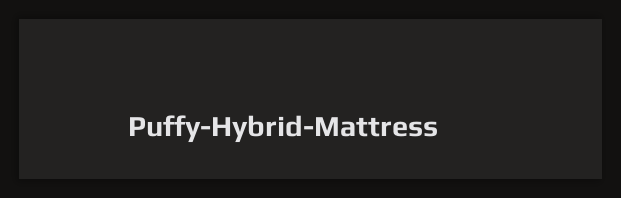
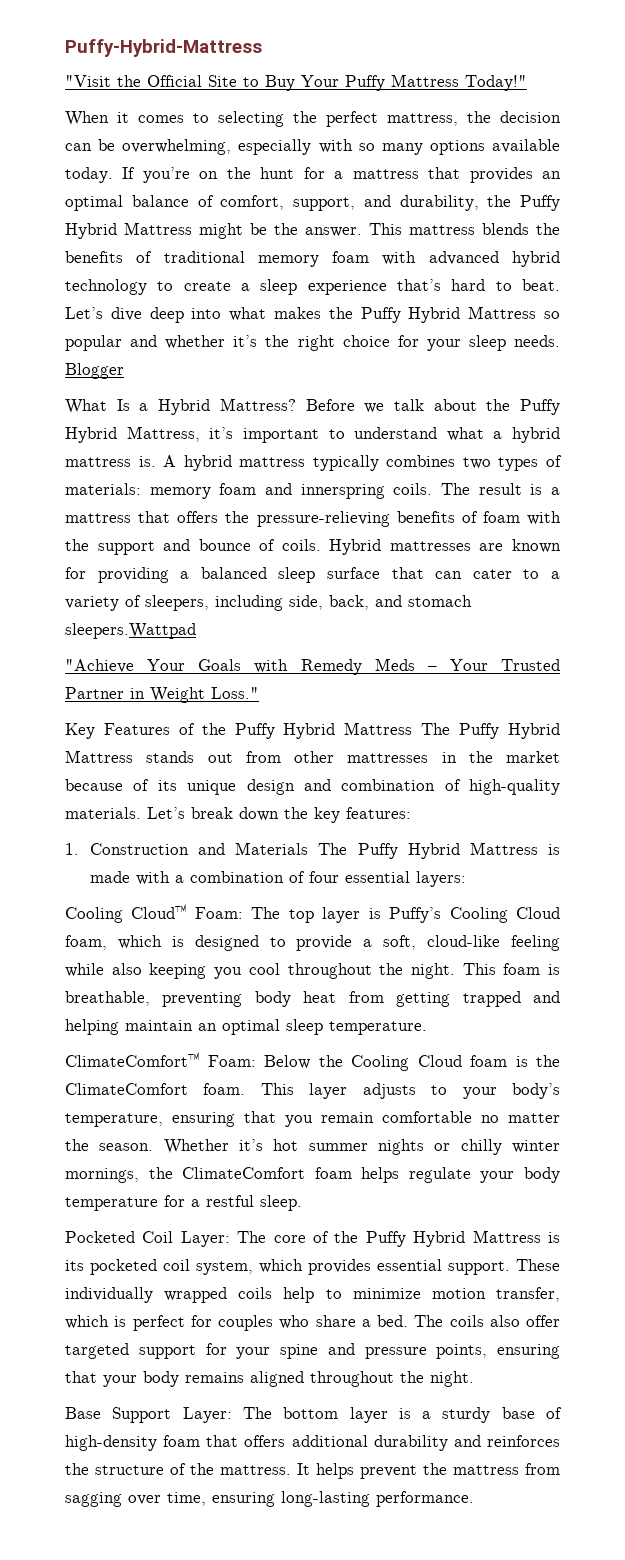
(438, 129) none -> [65,74,527,91] [65,111,561,127] [65,139,560,155] [65,167,561,183] [65,195,560,211] [65,222,560,239] [65,251,560,267] [65,279,560,295] [65,306,560,323] [65,335,561,351] [65,363,124,379] [65,398,560,415] [65,426,560,443] [65,455,562,471] [65,483,560,499] [65,511,561,527] [65,539,561,555] [65,567,561,583] [65,595,472,611] [65,623,196,639] [65,658,560,675] [65,687,259,703] [65,722,561,739] [65,750,560,763] [65,779,560,795] [65,807,411,823] [65,842,560,859] [89,871,466,887] [65,904,560,923] [65,935,561,951] [65,963,560,979] [65,991,560,1007] [65,1019,427,1035] [65,1052,560,1071] [65,1083,560,1099] [65,1111,560,1127] [65,1139,560,1155] [65,1167,560,1183] [65,1195,302,1211] [65,1230,560,1247] [65,1259,560,1275] [65,1287,560,1303] [65,1315,560,1331] [65,1343,560,1359] [65,1371,474,1387] [65,1407,563,1423] [65,1435,560,1451] [65,1463,560,1479] [65,1491,474,1507] // "Visit the Official Site to Buy Your Puffy Mattress Today!" // When it comes to selecting the perfect mattress, the decision can be overwhelming, especially with so many options available today. If you’re on the hunt for a mattress that provides an optimal balance of comfort, support, and durability, the Puffy Hybrid Mattress might be the answer. This mattress blends the benefits of traditional memory foam with advanced hybrid technology to create a sleep experience that’s hard to beat. Let’s dive deep into what makes the Puffy Hybrid Mattress so popular and whether it’s the right choice for your sleep needs. Blogger // What Is a Hybrid Mattress? Before we talk about the Puffy Hybrid Mattress, it’s important to understand what a hybrid mattress is. A hybrid mattress typically combines two types of materials: memory foam and innerspring coils. The result is a mattress that offers the pressure-relieving benefits of foam with the support and bounce of coils. Hybrid mattresses are known for providing a balanced sleep surface that can cater to a variety of sleepers, including side, back, and stomach sleepers.Wattpad // "Achieve Your Goals with Remedy Meds – Your Trusted Partner in Weight Loss." // Key Features of the Puffy Hybrid Mattress The Puffy Hybrid Mattress stands out from other mattresses in the market because of its unique design and combination of high-quality materials. Let’s break down the key features: // 1. Construction and Materials The Puffy Hybrid Mattress is made with a combination of four essential layers: // Cooling Cloud™ Foam: The top layer is Puffy’s Cooling Cloud foam, which is designed to provide a soft, cloud-like feeling while also keeping you cool throughout the night. This foam is breathable, preventing body heat from getting trapped and helping maintain an optimal sleep temperature. // ClimateComfort™ Foam: Below the Cooling Cloud foam is the ClimateComfort foam. This layer adjusts to your body’s temperature, ensuring that you remain comfortable no matter the season. Whether it’s hot summer nights or chilly winter mornings, the ClimateComfort foam helps regulate your body temperature for a restful sleep. // Pocketed Coil Layer: The core of the Puffy Hybrid Mattress is its pocketed coil system, which provides essential support. These individually wrapped coils help to minimize motion transfer, which is perfect for couples who share a bed. The coils also offer targeted support for your spine and pressure points, ensuring that your body remains aligned throughout the night. // Base Support Layer: The bottom layer is a sturdy base of high-density foam that offers additional durability and reinforces the structure of the mattress. It helps prevent the mattress from sagging over time, ensuring long-lasting performance.

